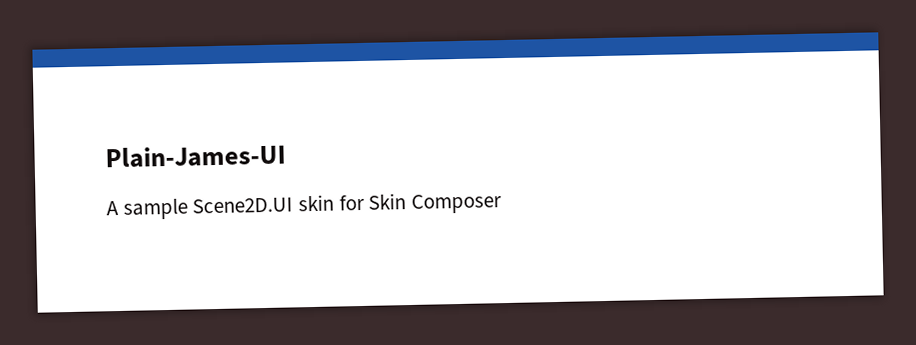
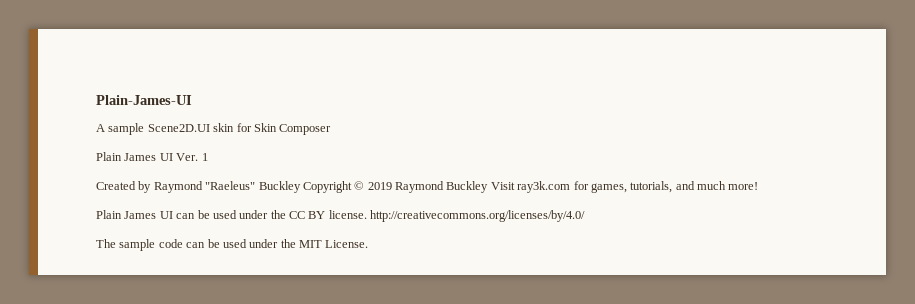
(503, 203) none -> [96,152,208,161] [96,181,759,193] [96,210,586,222] [96,239,369,251] // Plain James UI Ver. 1 // Created by Raymond "Raeleus" Buckley Copyright © 2019 Raymond Buckley Visit ray3k.com for games, tutorials, and much more! // Plain James UI can be used under the CC BY license. http://creativecommons.org/licenses/by/4.0/ // The sample code can be used under the MIT License.

